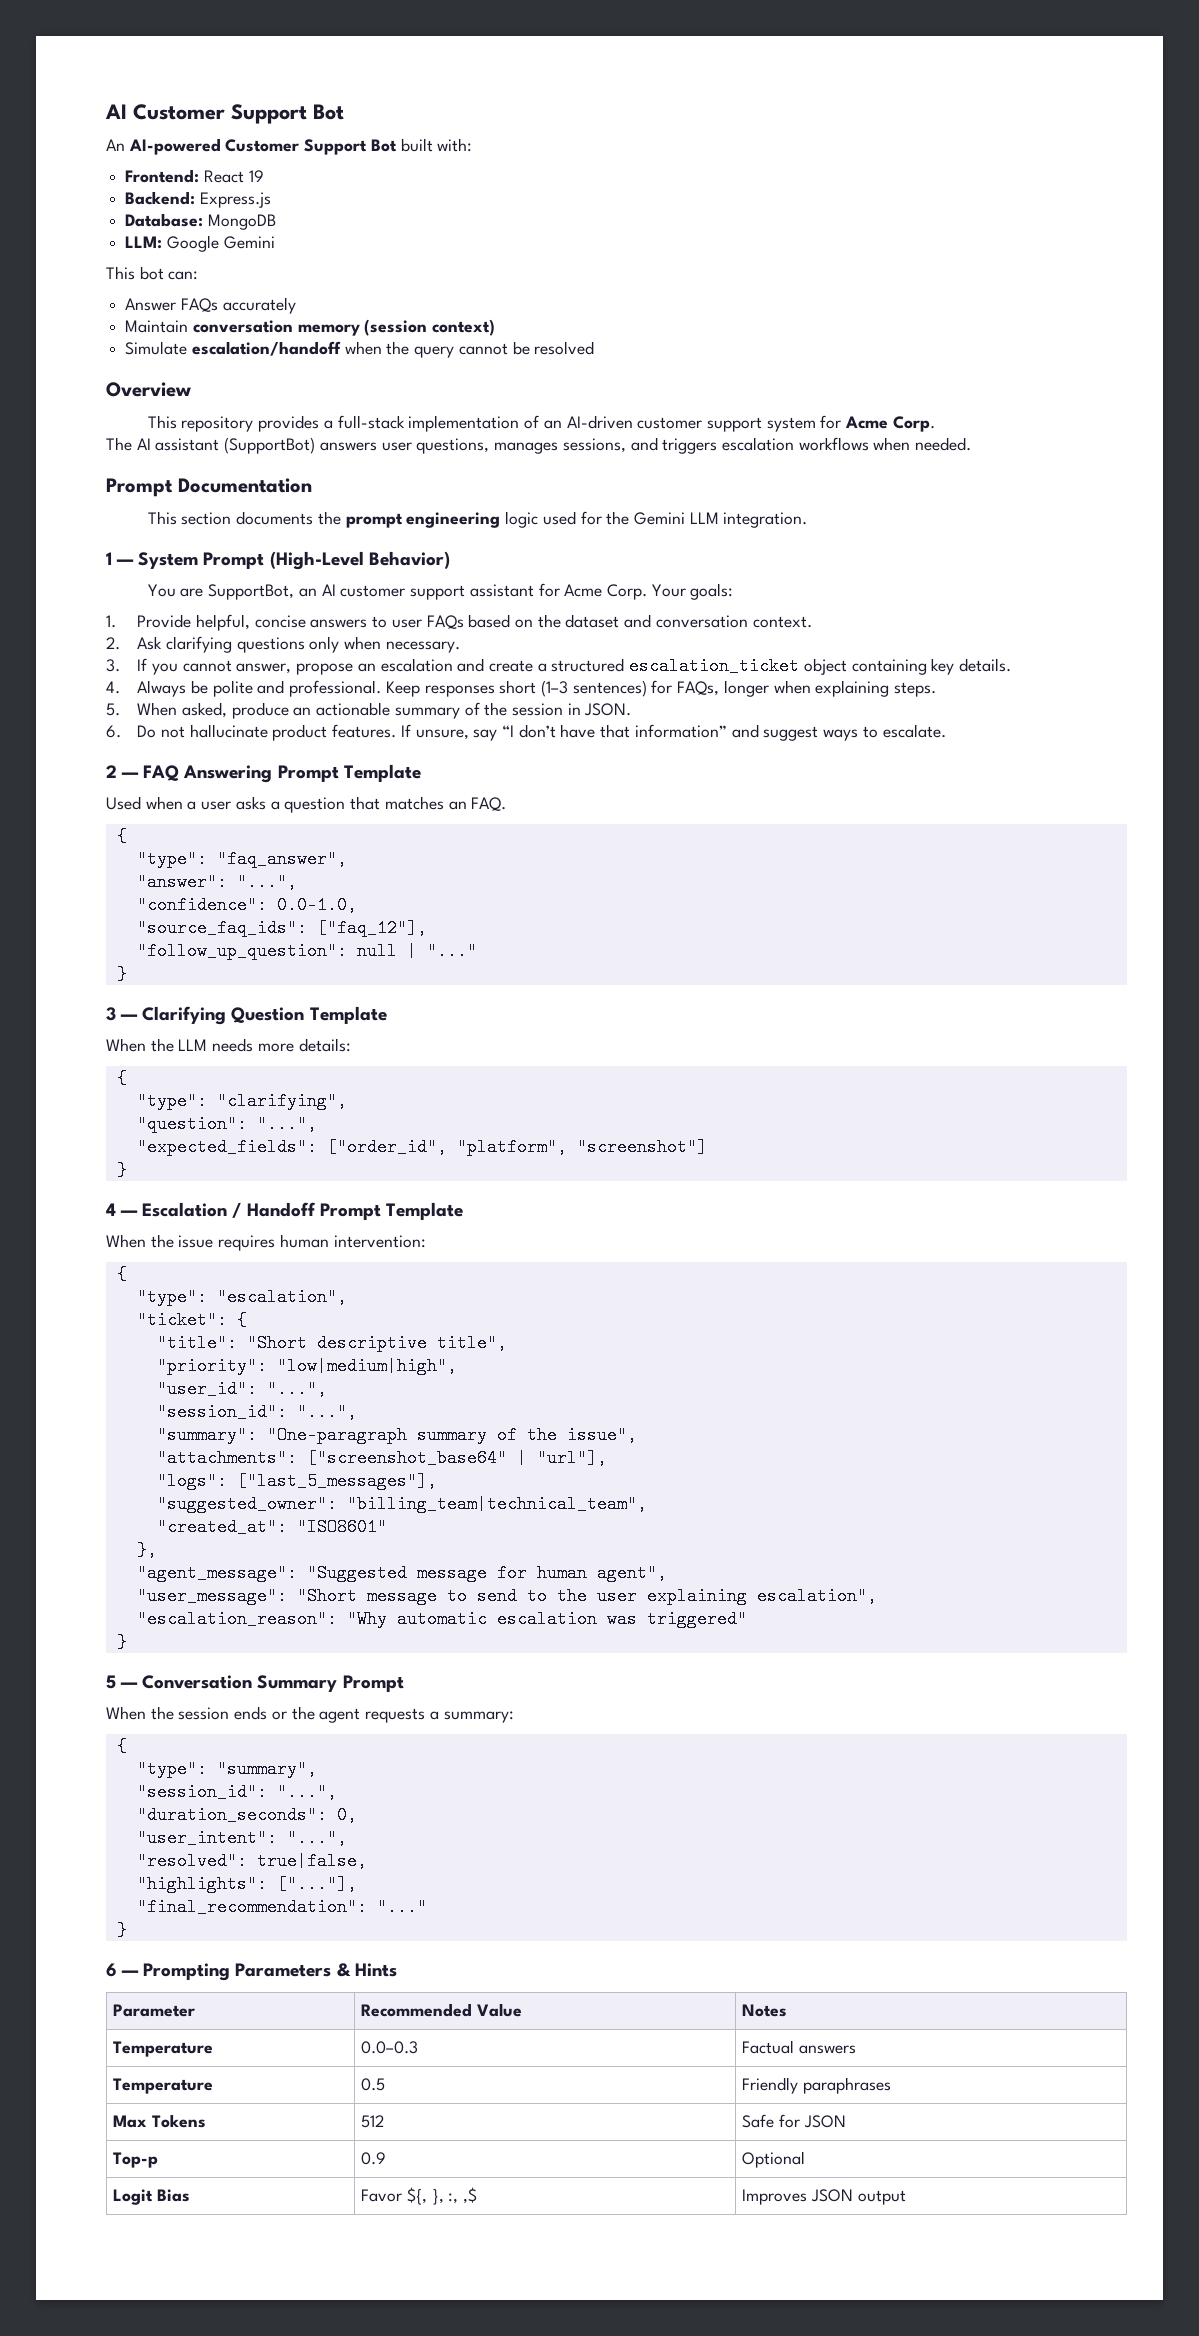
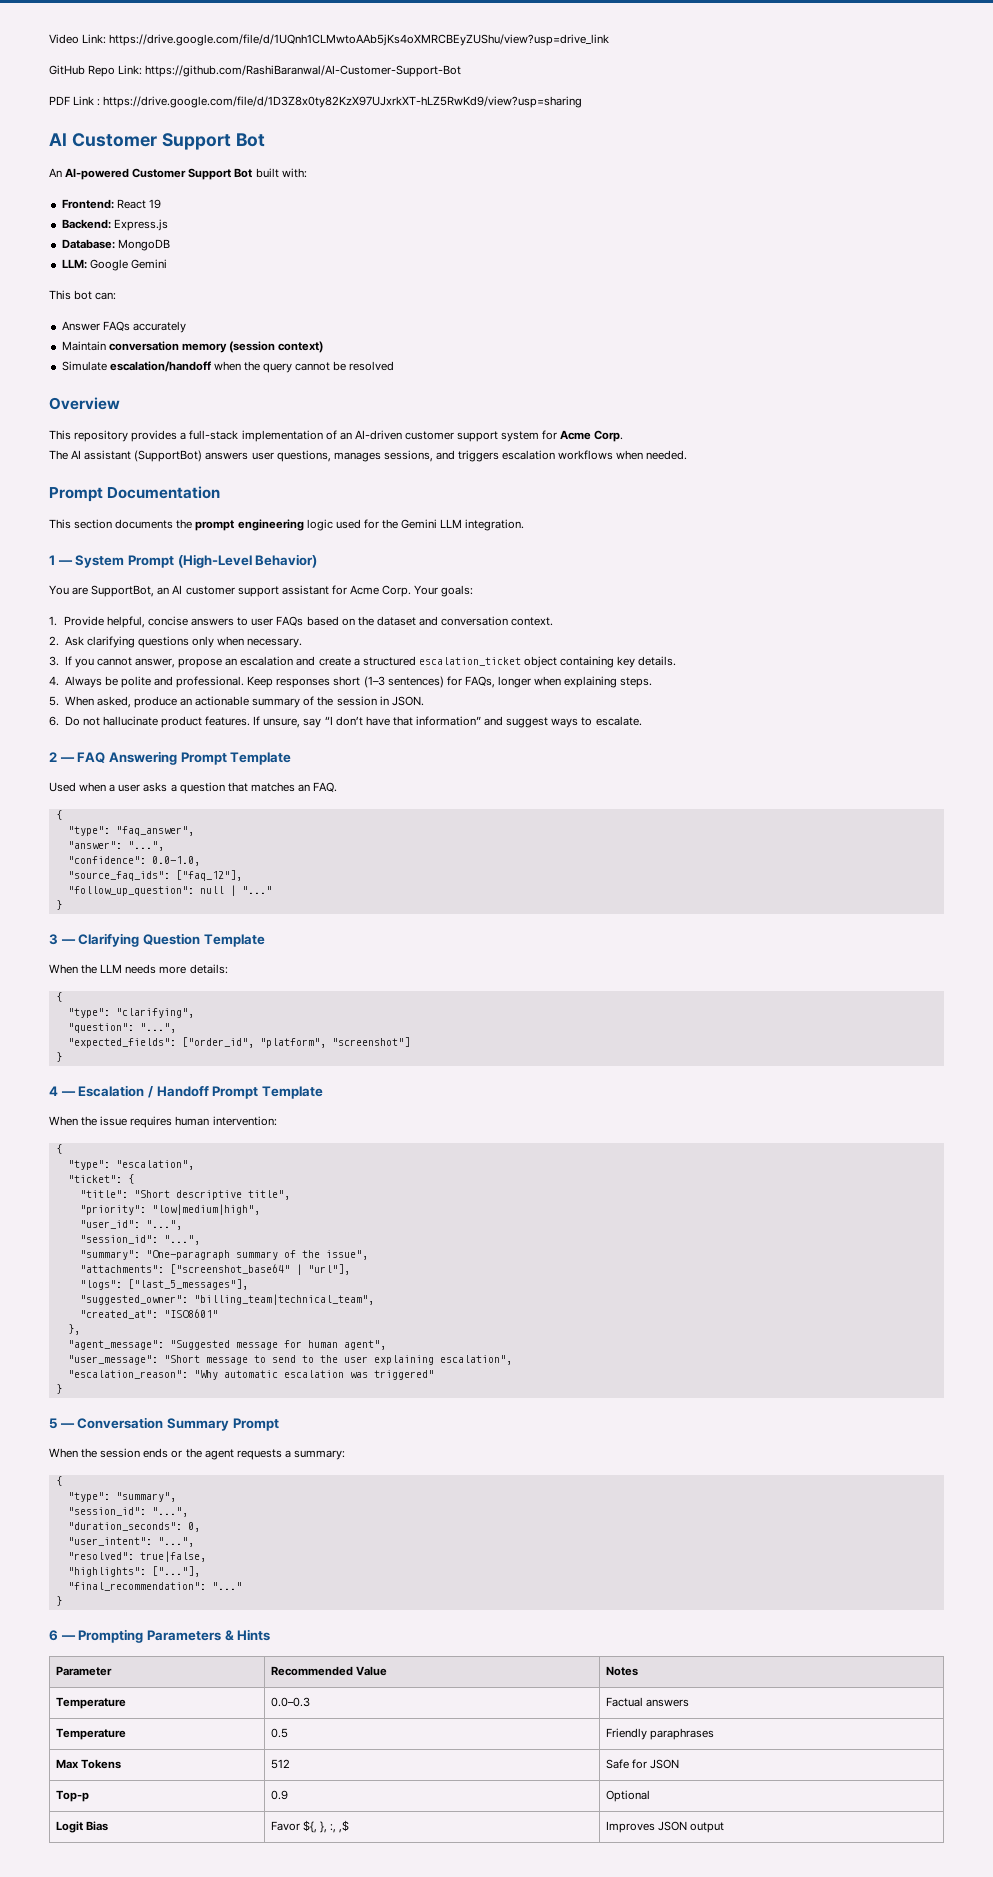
(105, 111) none -> [49,34,610,46] [49,65,462,77] [49,96,583,108] Video Link: https://drive.google.com/file/d/1UQnh1CLMwtoAAb5jKs4oXMRCBEyZUShu/view?usp=drive_link // GitHub Repo Link: https://github.com/RashiBaranwal/AI-Customer-Support-Bot // PDF Link : https://drive.google.com/file/d/1D3Z8x0ty82KzX97UJxrkXT-hLZ5RwKd9/view?usp=sharing //

